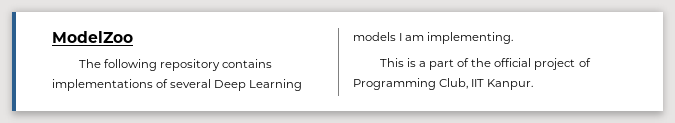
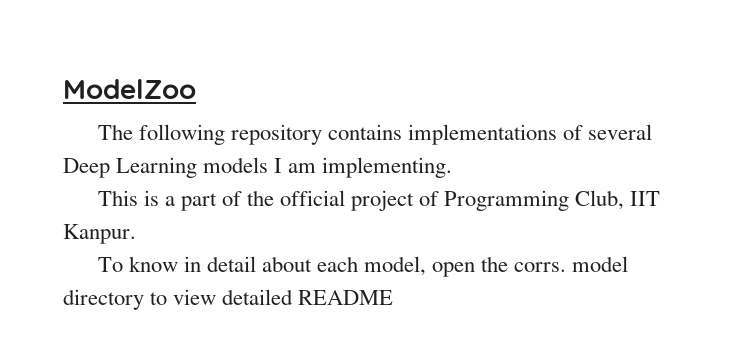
(534, 84) none -> [97,256,629,277] [63,289,394,310] // To know in detail about each model, open the corrs. model directory to view detailed README

